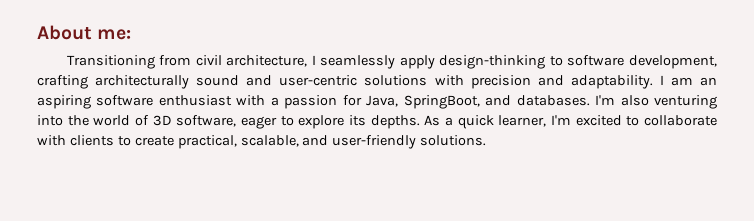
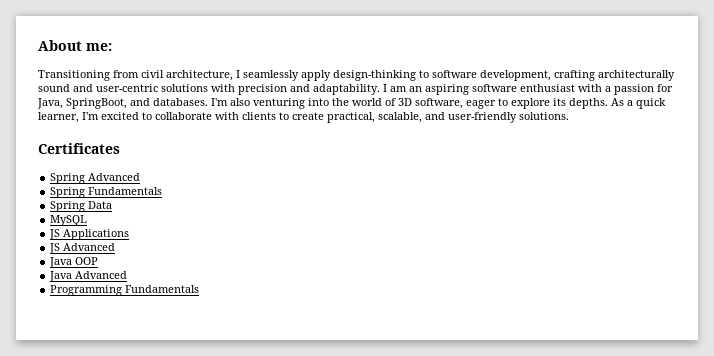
(487, 140) none -> [38,143,120,154] [50,173,141,184] [50,187,163,198] [50,201,113,212] [50,215,88,226] [49,229,130,240] [49,243,116,254] [49,257,99,268] [49,271,128,282] [50,285,200,296] // Certificates // Spring Advanced // Spring Fundamentals // Spring Data // MySQL // JS Applications // JS Advanced // Java OOP // Java Advanced // Programming Fundamentals

